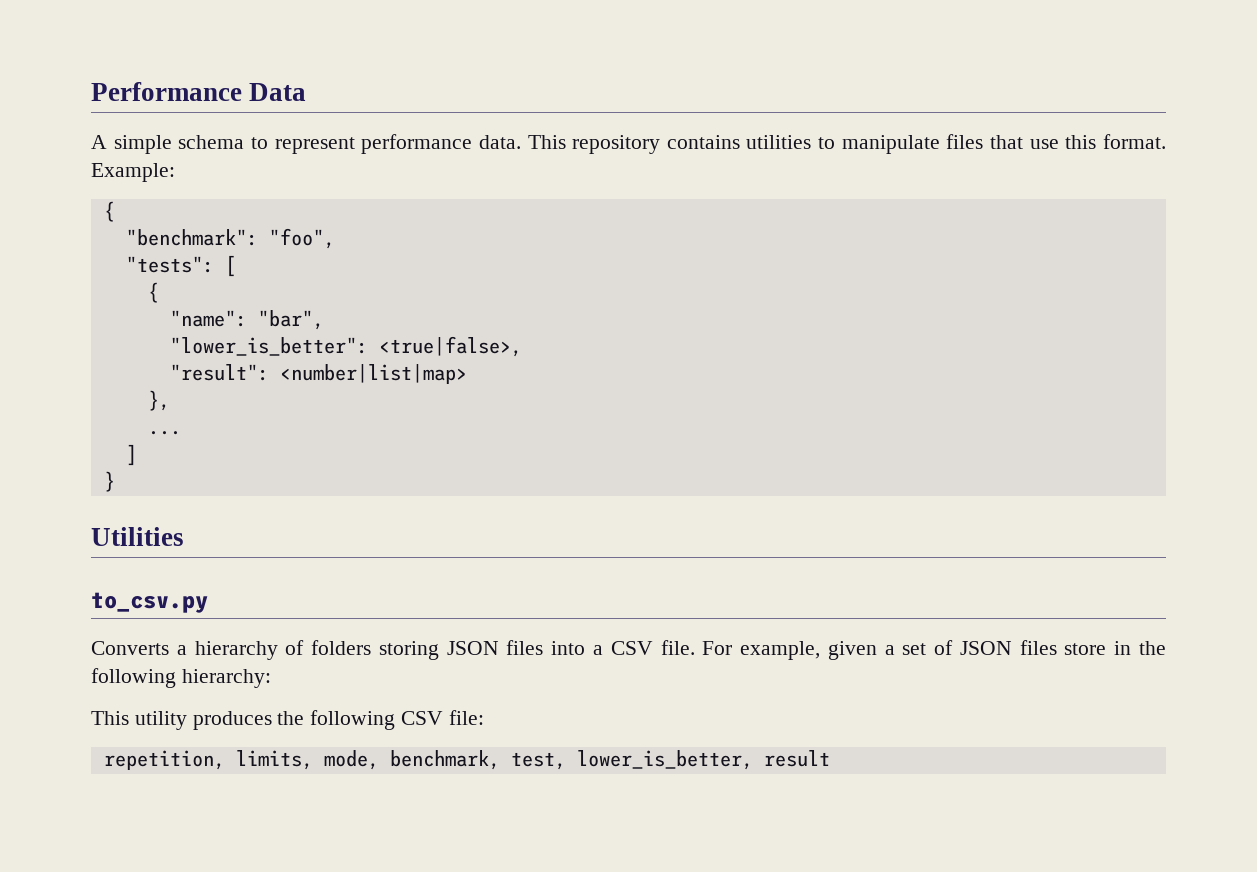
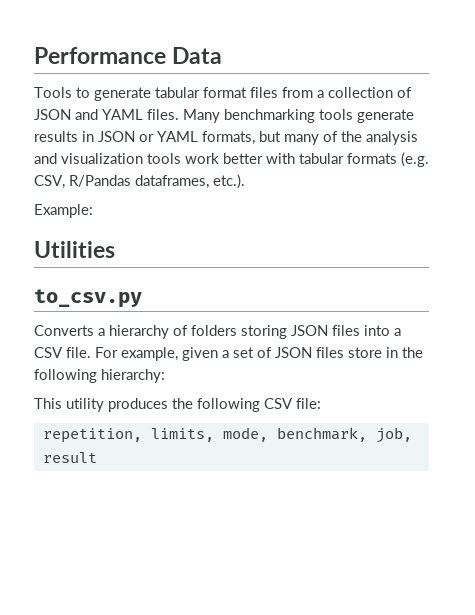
[91,134,1166,154] [91,163,175,182] [103,201,115,222] [125,228,335,249] [125,255,236,277] [147,282,159,303] [169,310,324,330] [169,336,522,357] [169,364,467,384] [147,390,170,411] [147,431,181,435] [125,444,137,466] [103,471,115,492] A simple schema to represent performance data. This repository contains utilities to manipulate files that use this format. Example: // { // "benchmark": "foo", // "tests": [ // { // "name": "bar", // "lower_is_better": <true|false>, // "result": <number|list|map> // }, // ... // ] // } -> [34,87,412,101] [34,109,414,123] [34,131,418,145] [34,152,429,167] [34,174,245,189] [34,204,93,218] Tools to generate tabular format files from a collection of JSON and YAML files. Many benchmarking tools generate results in JSON or YAML formats, but many of the analysis and visualization tools work better with tabular formats (e.g. CSV, R/Pandas dataframes, etc.). // Example:
[510,750,753,770] test, lower_is_better, -> [375,427,412,443] job,

